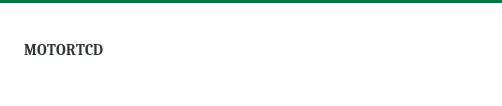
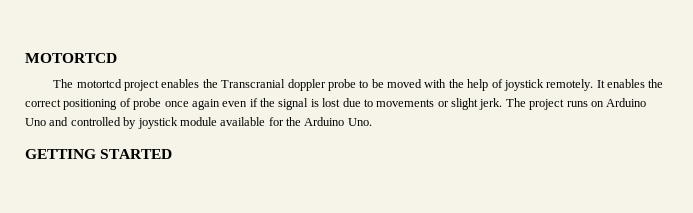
(103, 49) none -> [53,79,664,91] [25,98,647,110] [25,117,372,129] [25,149,173,159] // The motortcd project enables the Transcranial doppler probe to be moved with the help of joystick remotely. It enables the correct positioning of probe once again even if the signal is lost due to movements or slight jerk. The project runs on Arduino Uno and controlled by joystick module available for the Arduino Uno. // GETTING STARTED

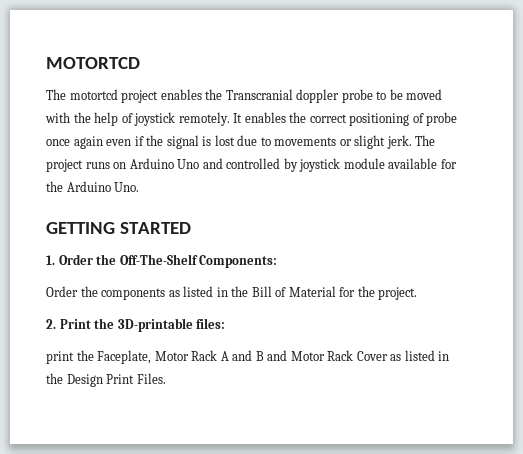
(173, 154) none -> [46,254,278,268] [46,286,418,300] [46,318,226,332] [46,350,450,364] [46,373,166,387] // 1. Order the Off-The-Shelf Components: // Order the components as listed in the Bill of Material for the project. // 2. Print the 3D-printable files: // print the Faceplate, Motor Rack A and B and Motor Rack Cover as listed in the Design Print Files.

